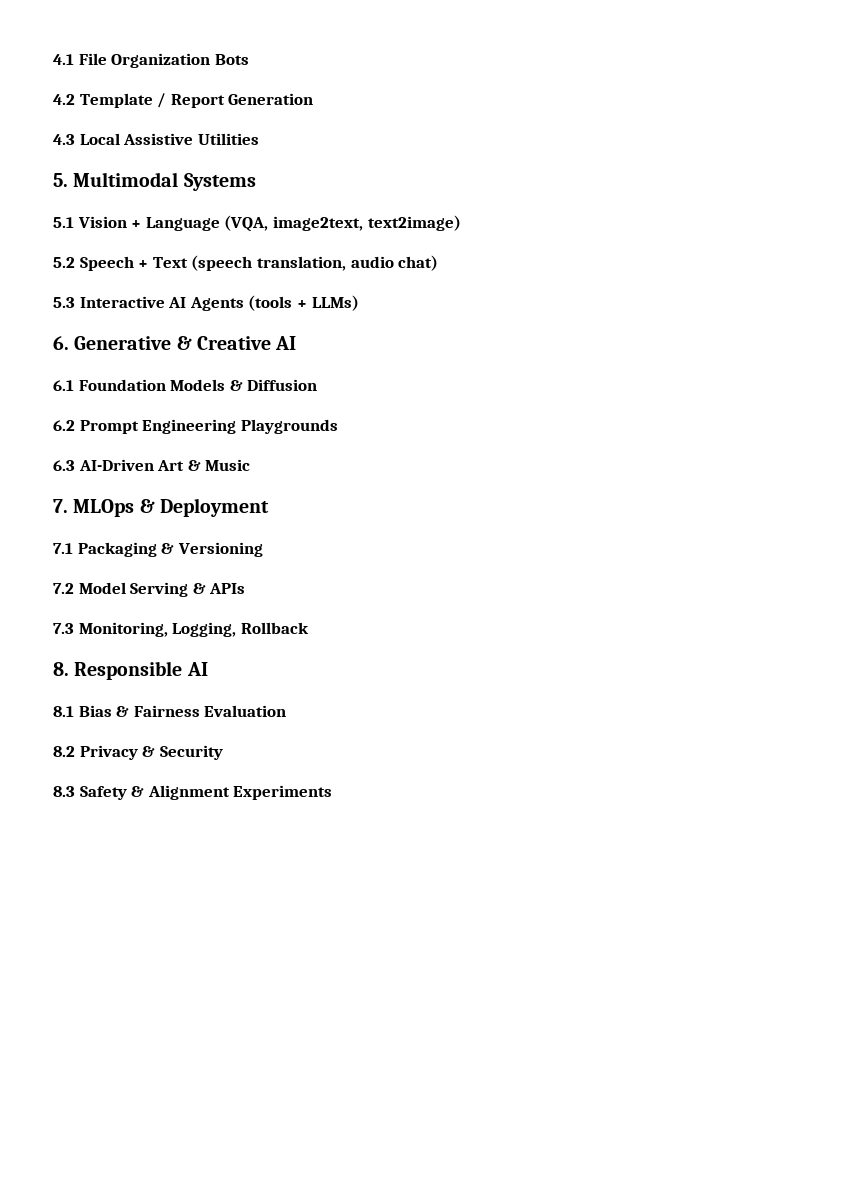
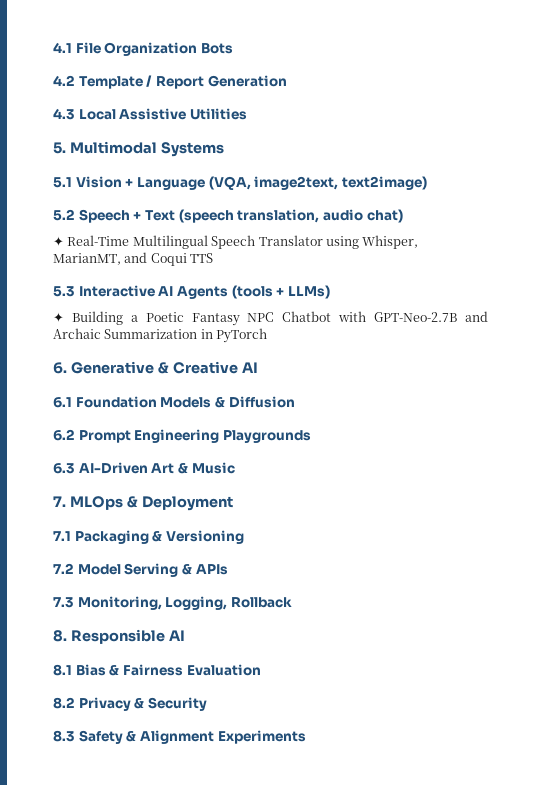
(439, 263) none -> [53,235,419,249] [53,252,214,266] // ✦ Real-Time Multilingual Speech Translator using Whisper, MarianMT, and Coqui TTS
(359, 303) none -> [53,311,489,326] [53,328,268,343] // ✦ Building a Poetic Fantasy NPC Chatbot with GPT-Neo-2.7B and Archaic Summarization in PyTorch

